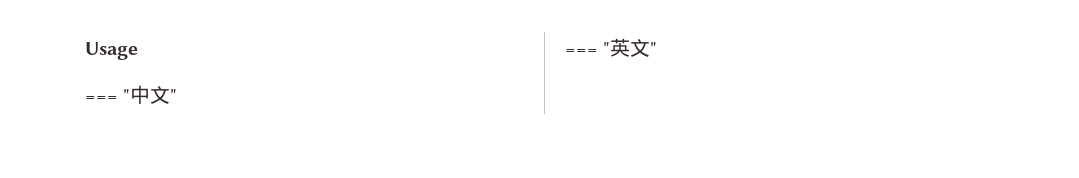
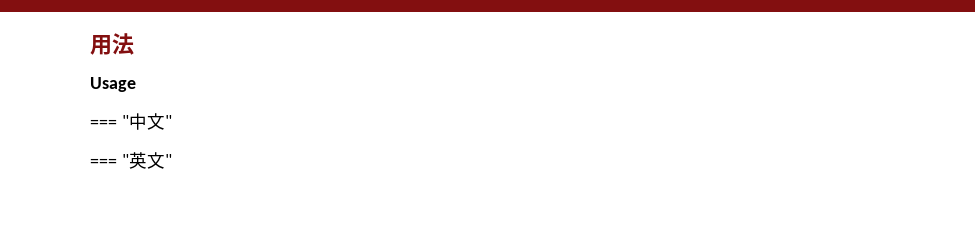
(85, 51) none -> [90,33,134,55] 用法 //

